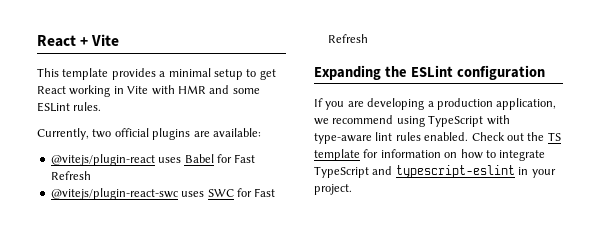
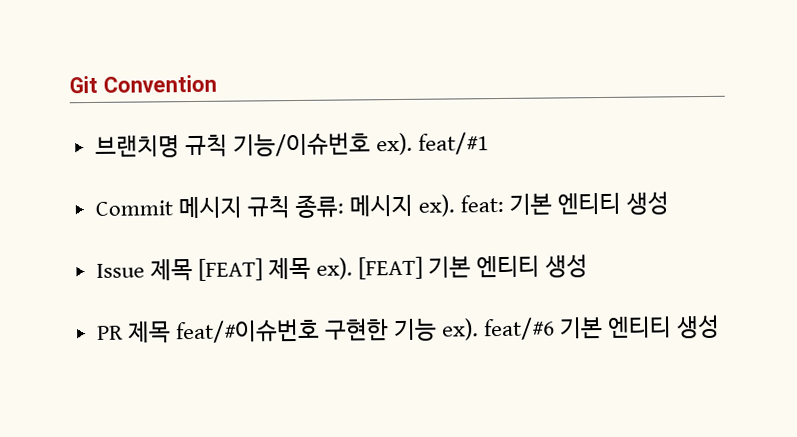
[37,34,120,47] [37,68,276,80] [37,85,260,97] [37,102,102,112] [37,128,261,140] [50,154,256,166] [50,171,91,180] [50,188,276,200] [327,34,368,43] [314,65,545,80] [314,98,557,110] [314,115,510,127] [314,132,561,144] [314,149,546,161] [314,165,556,178] [314,184,352,195] React + Vite // This template provides a minimal setup to get React working in Vite with HMR and some ESLint rules. // Currently, two official plugins are available: // @vitejs/plugin-react uses Babel for Fast Refresh // @vitejs/plugin-react-swc uses SWC for Fast Refresh // Expanding the ESLint configuration // If you are developing a production application, we recommend using TypeScript with type-aware lint rules enabled. Check out the TS template for information on how to integrate TypeScript and typescript-eslint in your project. -> [69,74,217,94] [94,132,490,158] [94,191,670,219] [95,254,589,282] [96,314,721,344] Git Convention // 브랜치명 규칙 기능/이슈번호 ex). feat/#1 // Commit 메시지 규칙 종류: 메시지 ex). feat: 기본 엔티티 생성 // Issue 제목 [FEAT] 제목 ex). [FEAT] 기본 엔티티 생성 // PR 제목 feat/#이슈번호 구현한 기능 ex). feat/#6 기본 엔티티 생성

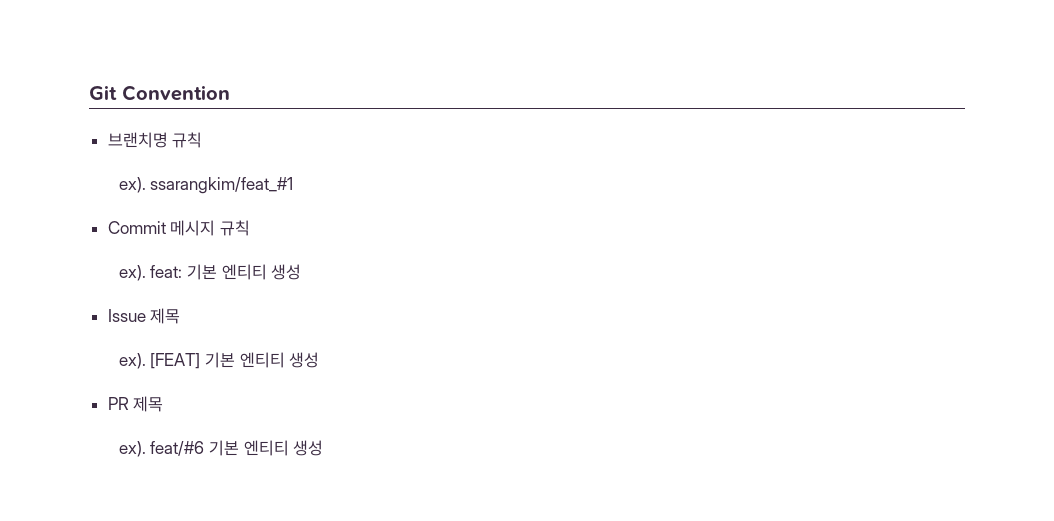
[232,132,490,157] 기능/이슈번호 ex). feat/#1 -> [118,177,294,194] // ex). ssarangkim/feat_#1
[294,194,414,219] 종류: 메시지 -> (250, 228) //
[197,256,311,281] [FEAT] 제목 -> (181, 316) //
[174,318,438,344] feat/#이슈번호 구현한 기능 -> (164, 404) //

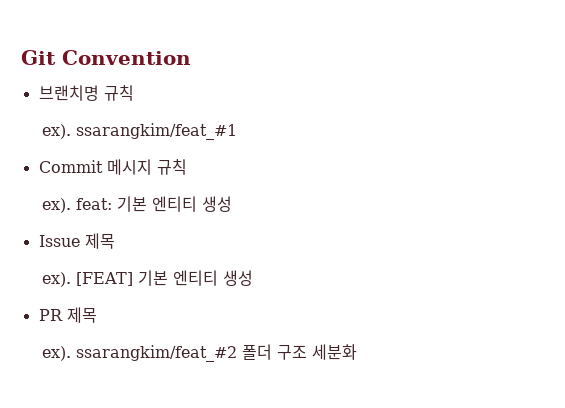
[150,440,324,456] feat/#6 기본 엔티티 생성 -> [75,344,357,362] ssarangkim/feat_#2 폴더 구조 세분화

